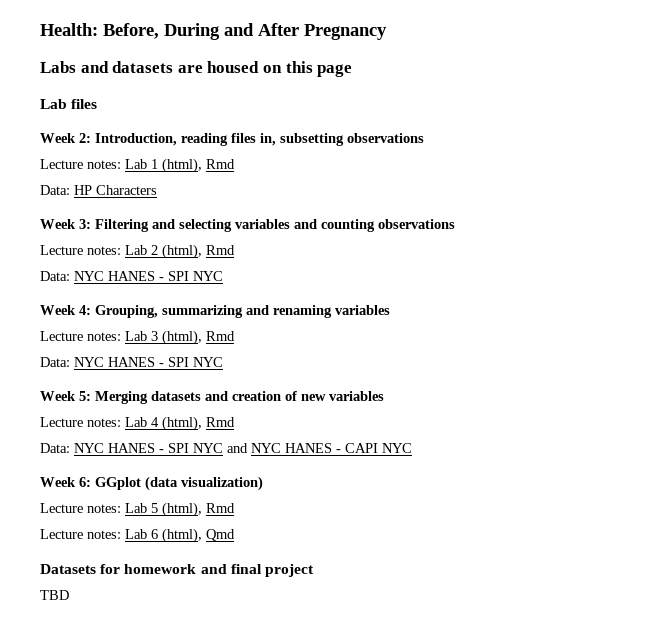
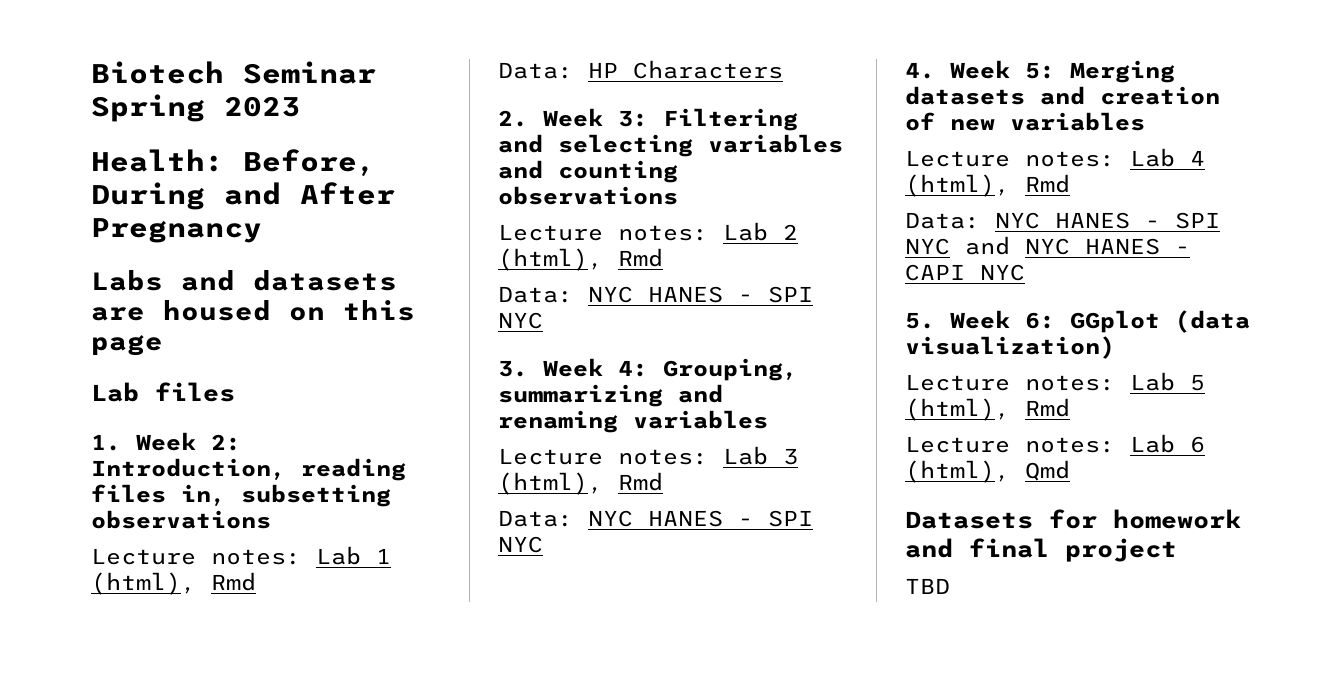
(40, 29) none -> [91,61,376,84] [91,94,300,122] Biotech Seminar Spring 2023 //
(98, 104) none -> [91,434,121,451] 1.
(157, 190) none -> [498,110,528,127] 2.
(223, 276) none -> [498,360,528,377] 3.
(223, 362) none -> [905,62,935,79] 4.
(412, 448) none -> [905,312,935,329] 5.

